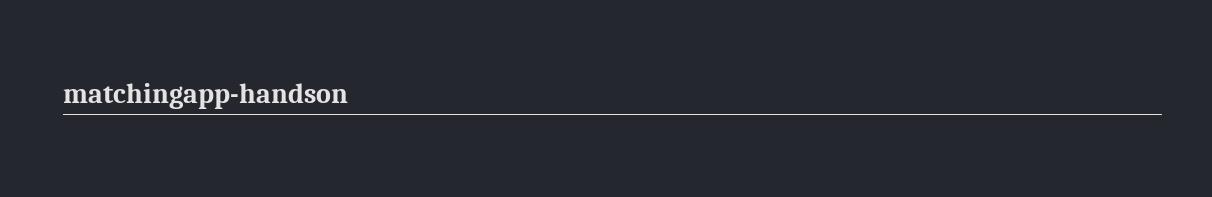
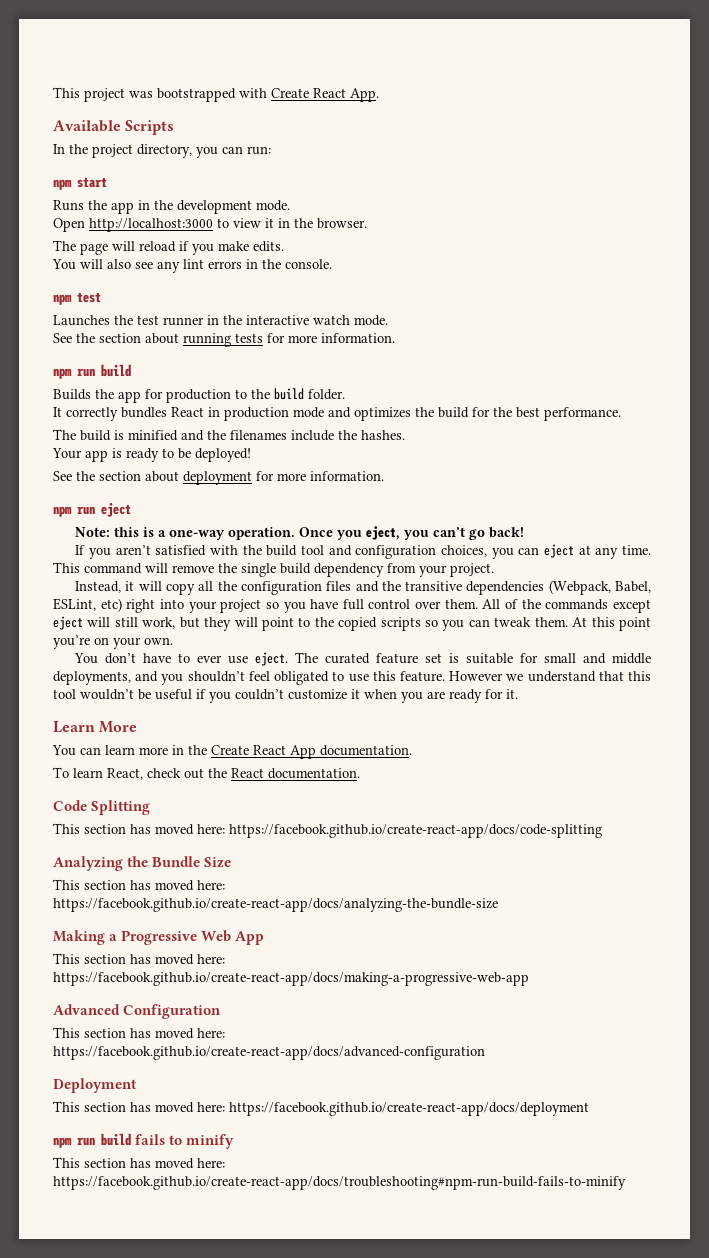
[63,83,348,109] matchingapp-handson -> [53,87,379,102] [53,120,175,135] [53,144,271,158] [53,177,107,190] [53,200,290,214] [53,218,367,232] [53,240,284,255] [52,259,332,273] [53,292,101,305] [53,315,388,326] [53,333,395,347] [53,364,131,379] [53,388,345,403] [53,407,621,421] [53,429,405,441] [52,448,251,462] [53,471,384,485] [53,502,131,517] [75,526,525,540] [75,544,652,559] [53,562,494,577] [75,580,652,595] [53,598,651,613] [53,616,652,631] [53,635,173,649] [74,652,651,666] [53,671,651,685] [53,689,518,703] [53,721,138,733] [52,745,412,759] [53,767,360,780] [53,800,151,815] [53,823,602,838] [53,856,232,871] [53,879,225,891] [53,898,498,912] [53,930,265,945] [53,953,225,965] [53,972,529,986] [53,1004,222,1019] [53,1027,225,1039] [53,1046,485,1060] [53,1078,137,1093] [53,1101,589,1116] [53,1133,235,1149] [53,1157,225,1169] [53,1176,626,1190] This project was bootstrapped with Create React App. // Available Scripts // In the project directory, you can run: // npm start // Runs the app in the development mode. // Open http://localhost:3000 to view it in the browser. // The page will reload if you make edits. // You will also see any lint errors in the console. // npm test // Launches the test runner in the interactive watch mode. // See the section about running tests for more information. // npm run build // Builds the app for production to the build folder. // It correctly bundles React in production mode and optimizes the build for the best performance. // The build is minified and the filenames include the hashes. // Your app is ready to be deployed! // See the section about deployment for more information. // npm run eject // Note: this is a one-way operation. Once you eject, you can’t go back! // If you aren’t satisfied with the build tool and configuration choices, you can eject at any time. This command will remove the single build dependency from your project. // Instead, it will copy all the configuration files and the transitive dependencies (Webpack, Babel, ESLint, etc) right into your project so you have full control over them. All of the commands except eject will still work, but they will point to the copied scripts so you can tweak them. At this point you’re on your own. // You don’t have to ever use eject. The curated feature set is suitable for small and middle deployments, and you shouldn’t feel obligated to use this feature. However we understand that this tool wouldn’t be useful if you couldn’t customize it when you are ready for it. // Learn More // You can learn more in the Create React App documentation. // To learn React, check out the React documentation. // Code Splitting // This section has moved here: https://facebook.github.io/create-react-app/docs/code-splitting // Analyzing the Bundle Size // This section has moved here: https://facebook.github.io/create-react-app/docs/analyzing-the-bundle-size // Making a Progressive Web App // This section has moved here: https://facebook.github.io/create-react-app/docs/making-a-progressive-web-app // Advanced Configuration // This section has moved here: https://facebook.github.io/create-react-app/docs/advanced-configuration // Deployment // This section has moved here: https://facebook.github.io/create-react-app/docs/deployment // npm run build fails to minify // This section has moved here: https://facebook.github.io/create-react-app/docs/troubleshooting#npm-run-build-fails-to-minify

